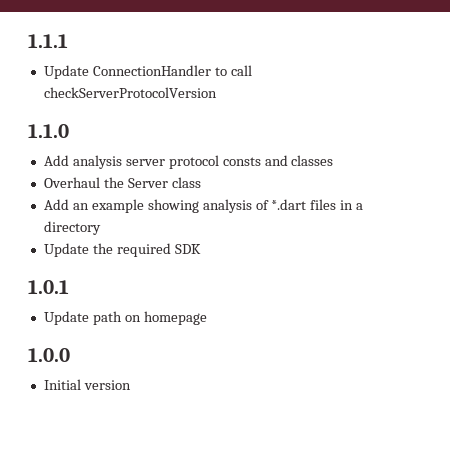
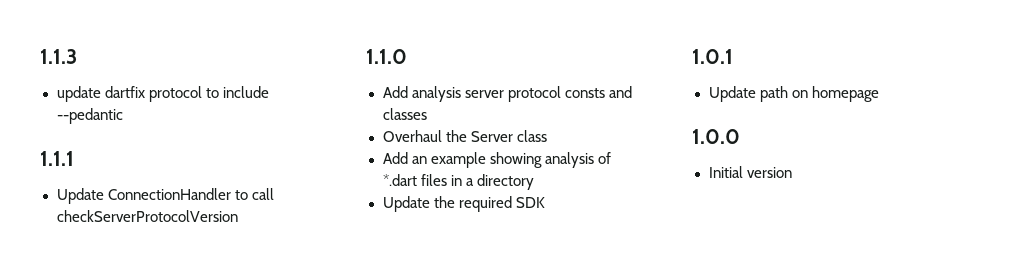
(28, 41) none -> [40,49,77,64] [56,86,269,102] [56,108,123,124] 1.1.3 // update dartfix protocol to include --pedantic //

